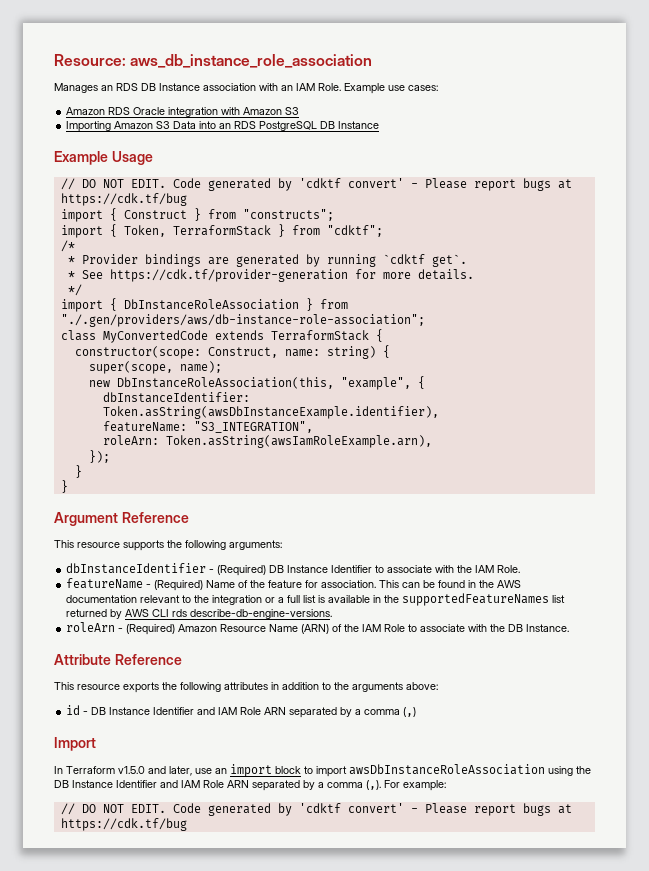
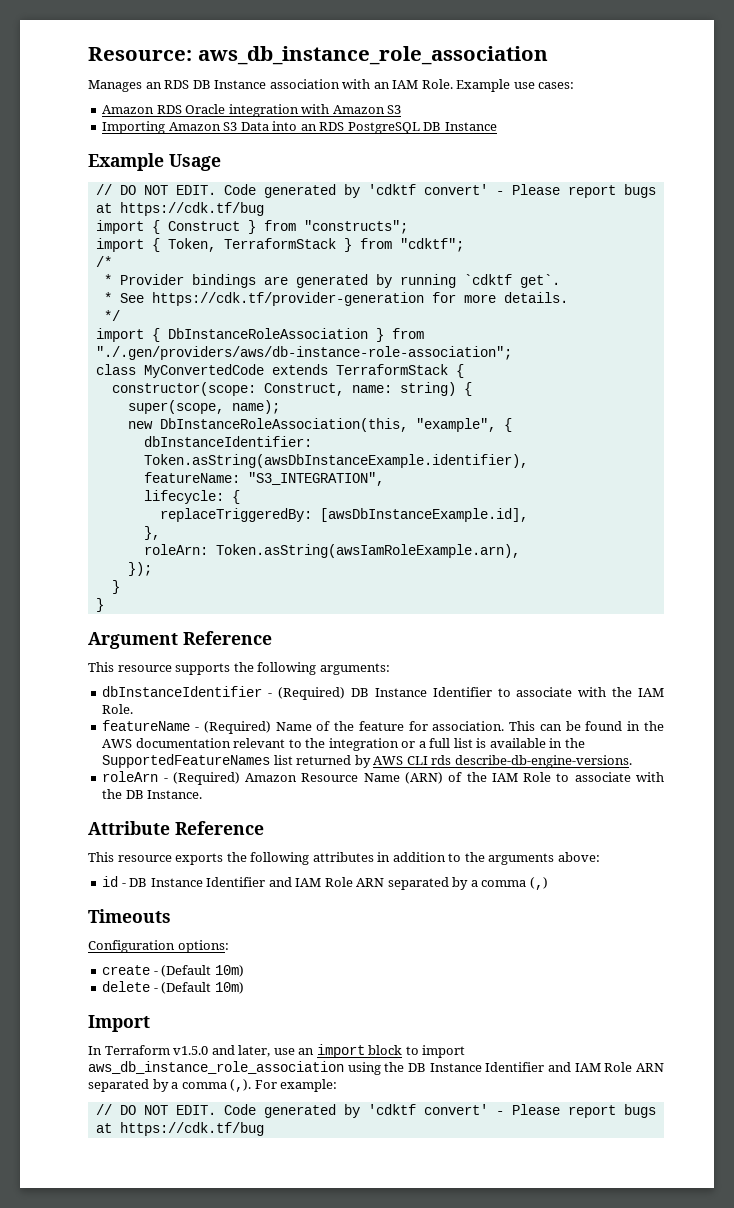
(313, 427) none -> [143,490,240,504] [159,508,528,522] [143,526,160,540] // lifecycle: { // replaceTriggeredBy: [awsDbInstanceExample.id], // },
[402,593,550,606] supportedFeatureNames -> [102,754,271,768] SupportedFeatureNames
(417, 712) none -> [88,909,171,923] [88,940,229,953] [102,965,244,977] [102,981,244,994] // Timeouts // Configuration options: // create - (Default 10m) // delete - (Default 10m)
[349,764,545,775] awsDbInstanceRoleAssociation -> [88,1061,344,1074] aws_db_instance_role_association

